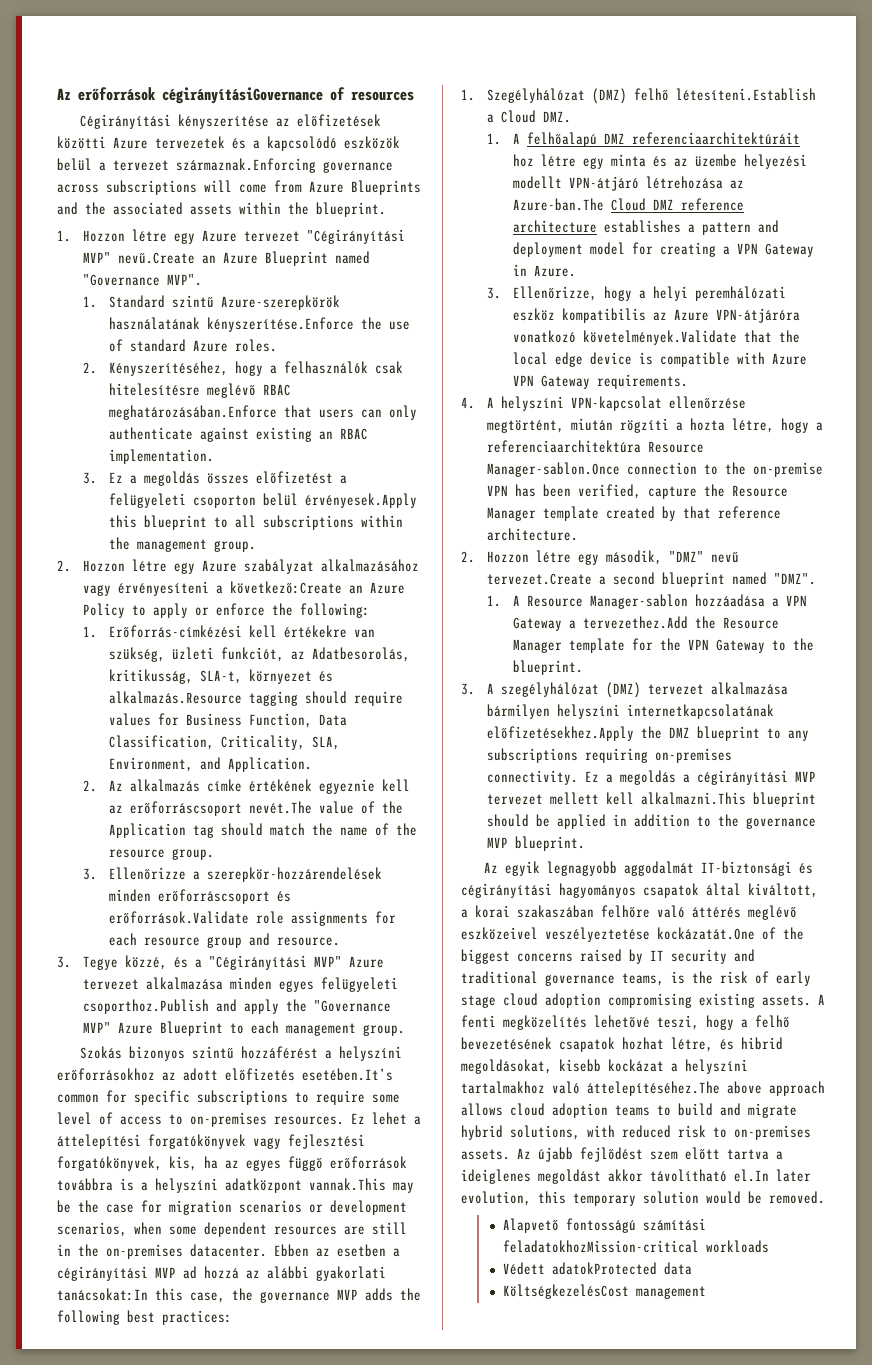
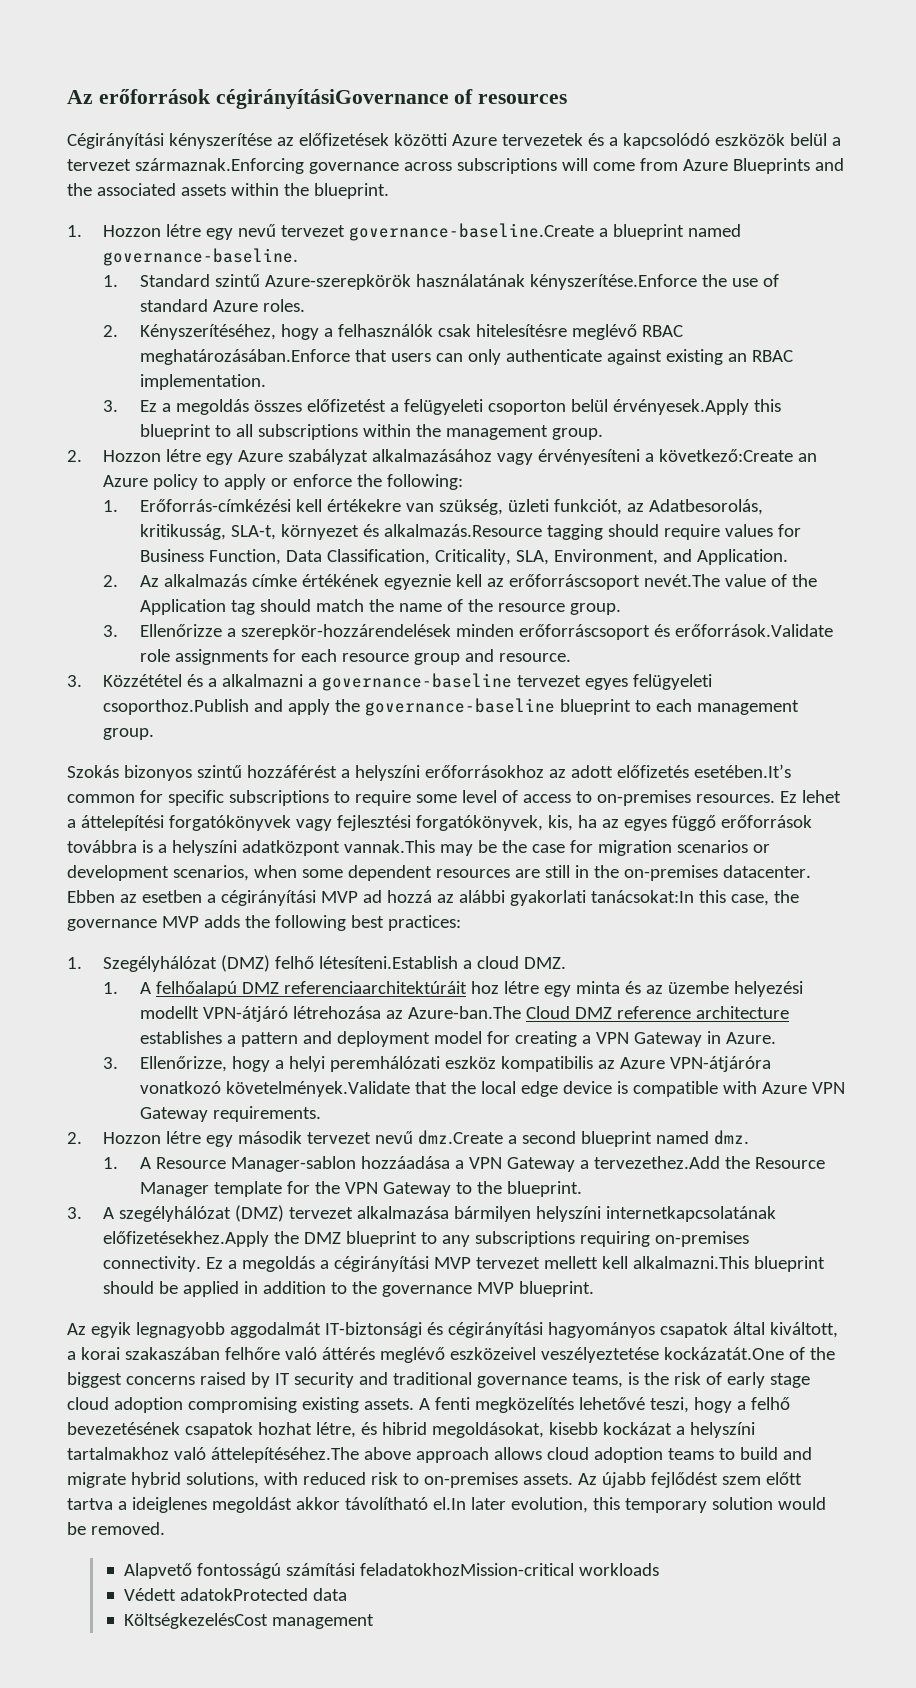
[201,229,405,244] [82,251,370,266] [82,274,202,286] Azure tervezet "Cégirányítási MVP" nevű.Create an Azure Blueprint named "Governance MVP". -> [238,223,742,241] [103,248,299,266] nevű tervezet governance-baseline.Create a blueprint named governance-baseline.
[82,603,125,618] Policy -> [153,474,199,490] policy
[82,955,384,970] [82,977,272,990] Tegye közzé, és a "Cégirányítási MVP" Azure tervezet alkalmazása minden -> [103,673,582,691] Közzététel és a alkalmazni a governance-baseline tervezet
[313,1000,391,1012] [82,1021,223,1036] "Governance MVP" Azure Blueprint -> [365,698,632,716] governance-baseline blueprint
[500,110,536,123] Cloud -> [477,956,520,969] cloud
[461,396,746,411] [486,418,823,433] [486,440,704,453] [486,462,823,477] [486,484,788,499] [486,506,781,521] [486,528,578,541] [461,550,739,565] [486,573,592,585] 4. A helyszíni VPN-kapcsolat ellenőrzése megtörtént, miután rögzíti a hozta létre, hogy a referenciaarchitektúra Resource Manager-sablon.Once connection to the on-premise VPN has been verified, capture the Resource Manager template created by that reference architecture. // 2. Hozzon létre egy második, "DMZ" nevű tervezet.Create -> [67,1130,504,1147] 2. Hozzon létre egy második tervezet nevű dmz.Create
[773,573,816,585] "DMZ". -> [714,1130,750,1145] dmz.

